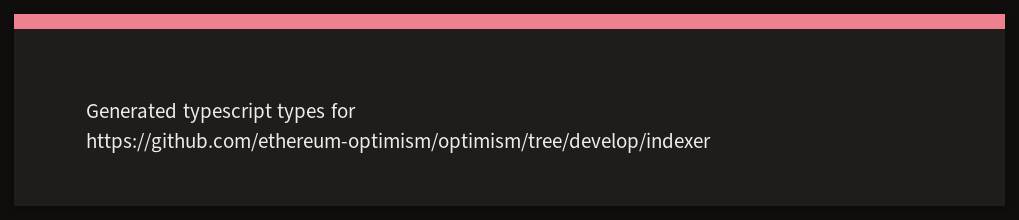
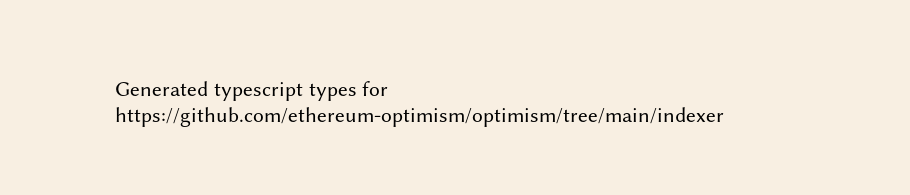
[86,132,711,153] https://github.com/ethereum-optimism/optimism/tree/develop/indexer -> [115,107,724,127] https://github.com/ethereum-optimism/optimism/tree/main/indexer

